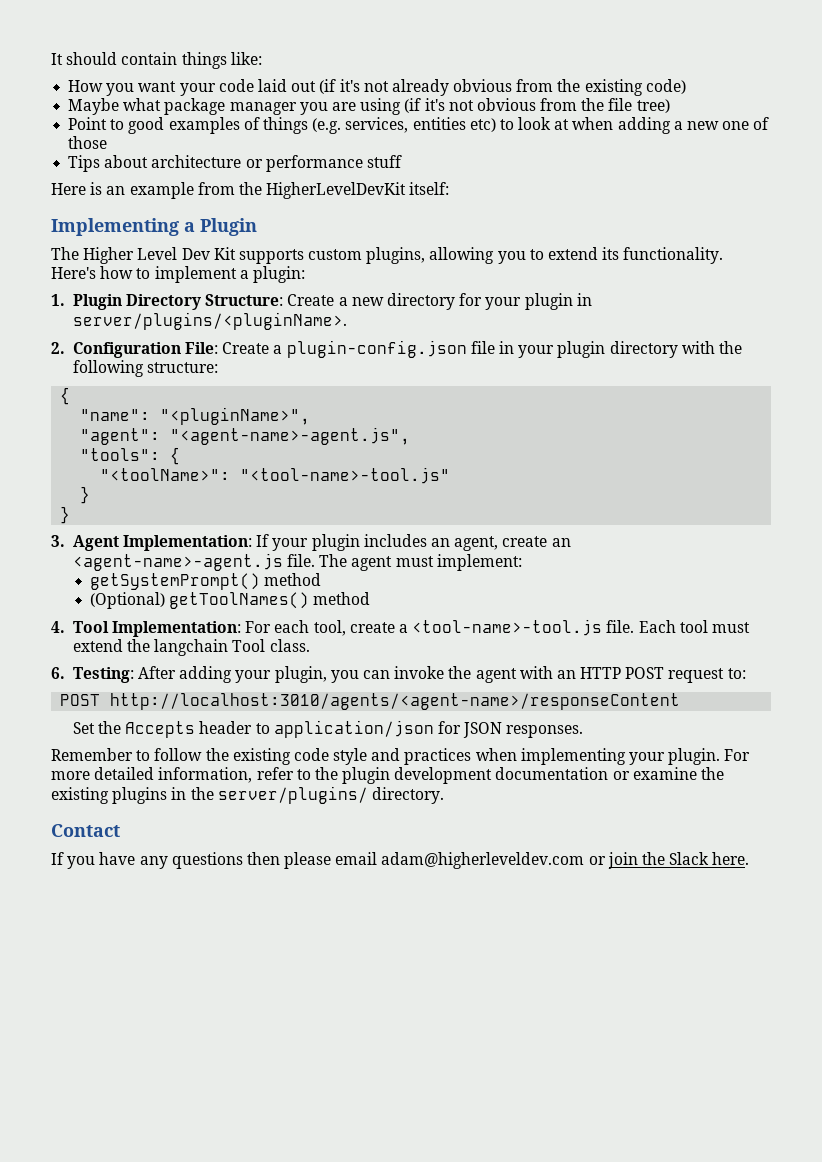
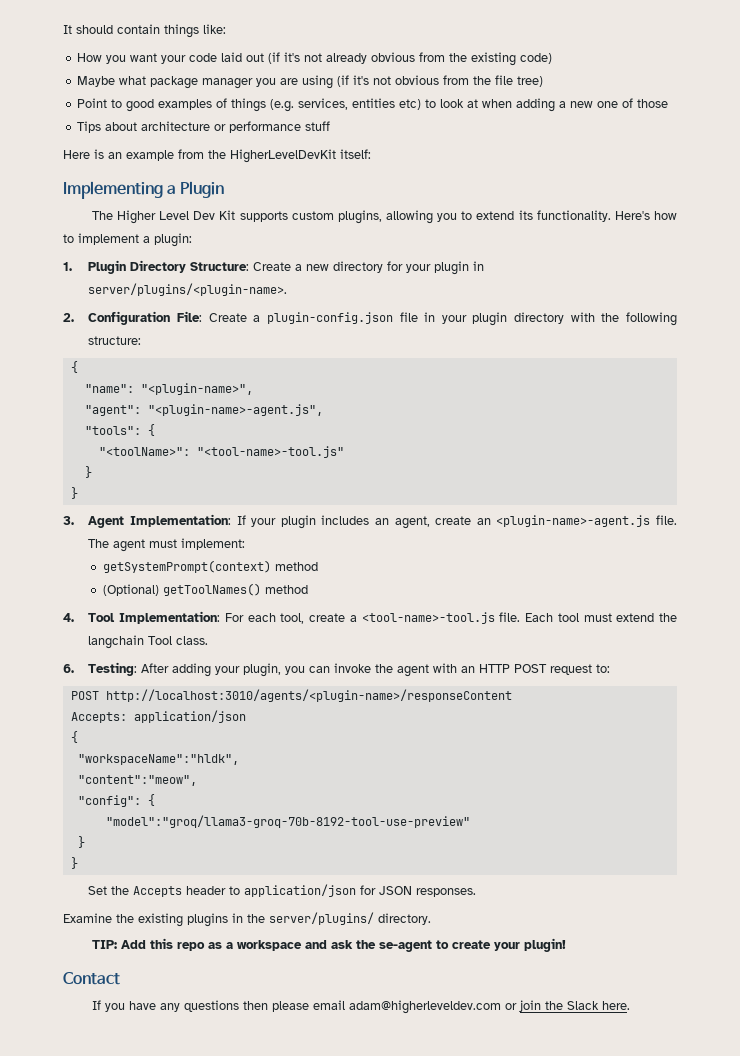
[72,312,347,330] server/plugins/<pluginName>. -> [88,283,288,296] server/plugins/<plugin-name>.
[160,407,311,425] "<pluginName>", -> [140,383,253,395] "<plugin-name>",
[170,427,411,445] "<agent-name>-agent.js", -> [147,404,323,416] "<plugin-name>-agent.js",
[72,553,283,571] <agent-name>-agent.js -> [496,515,651,527] <plugin-name>-agent.js
[89,573,260,590] getSystemPrompt() -> [102,560,271,573] getSystemPrompt(context)
[110,693,681,710] http://localhost:3010/agents/<agent-name>/responseContent -> [105,689,512,702] [70,710,246,723] [70,731,78,743] [77,754,239,765] [77,775,197,786] [77,794,155,807] [105,815,470,828] [77,836,85,848] [70,857,78,869] http://localhost:3010/agents/<plugin-name>/responseContent // Accepts: application/json // { // "workspaceName":"hldk", // "content":"meow", // "config": { // "model":"groq/llama3-groq-70b-8192-tool-use-preview" // } // }
[51,748,751,765] [51,767,697,784] Remember to follow the existing code style and practices when implementing your plugin. For more detailed information, refer to the plugin development documentation or examine -> [63,913,112,923] Examine
(444, 795) none -> [91,938,566,952] // TIP: Add this repo as a workspace and ask the se-agent to create your plugin!

